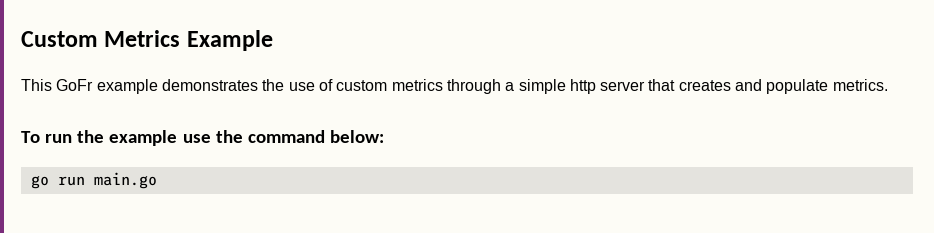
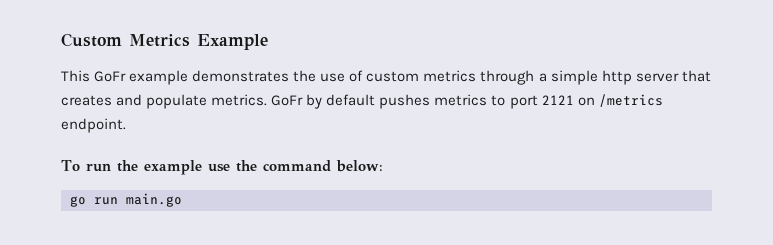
(888, 85) none -> [271,94,663,109] [61,118,126,133] GoFr by default pushes metrics to port 2121 on /metrics endpoint.

